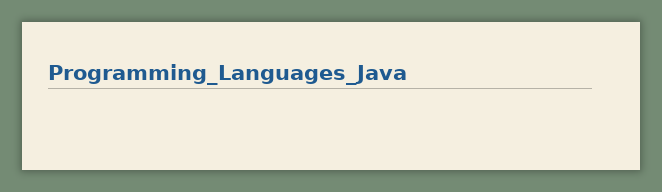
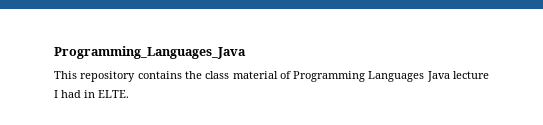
(407, 74) none -> [54,71,490,82] [54,90,129,98] // This repository contains the class material of Programming Languages Java lecture I had in ELTE.

